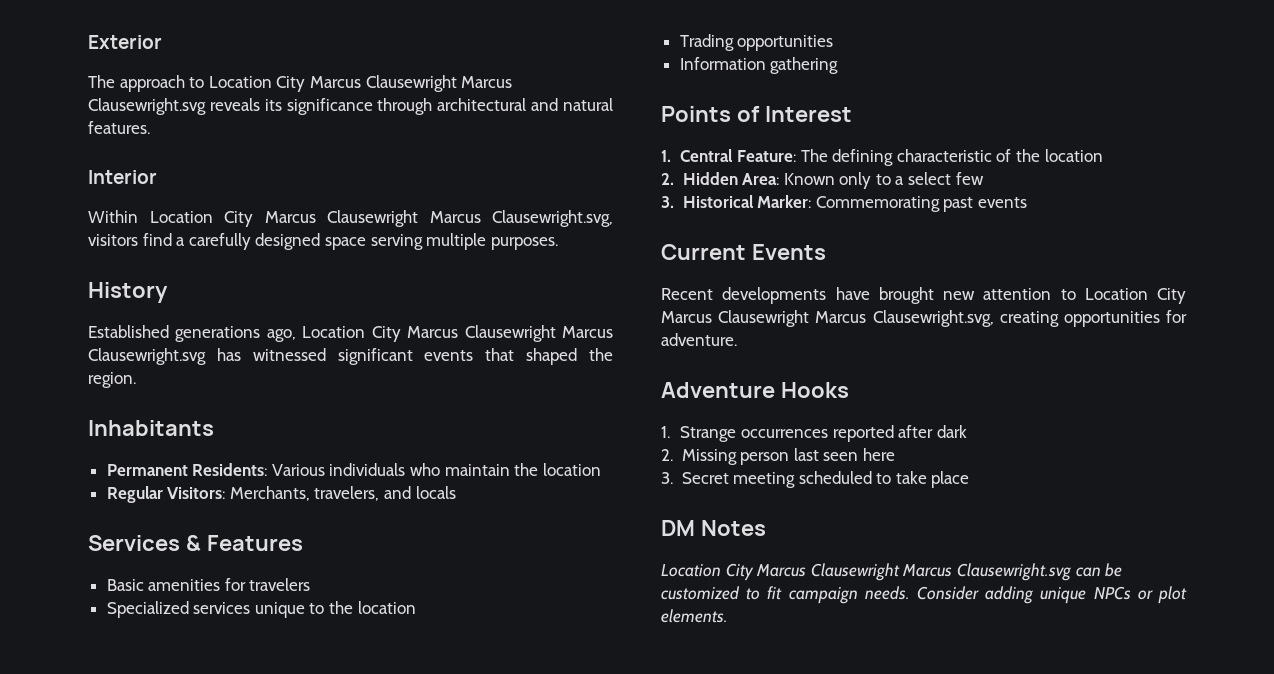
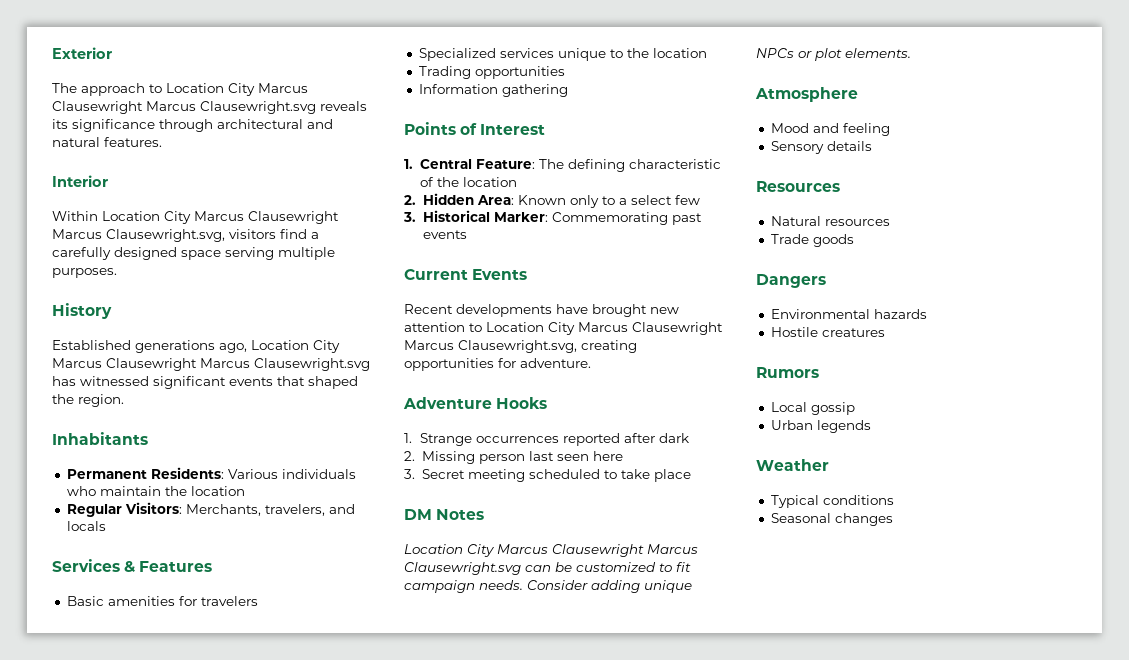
(728, 616) none -> [755,87,858,102] [770,123,890,136] [770,141,872,154] [756,181,840,192] [770,216,890,226] [770,234,854,247] [756,274,826,288] [770,309,927,319] [770,327,885,337] [756,367,819,378] [770,402,855,415] [770,420,871,433] [756,459,829,471] [770,495,894,508] [770,513,893,526] // Atmosphere // Mood and feeling // Sensory details // Resources // Natural resources // Trade goods // Dangers // Environmental hazards // Hostile creatures // Rumors // Local gossip // Urban legends // Weather // Typical conditions // Seasonal changes

